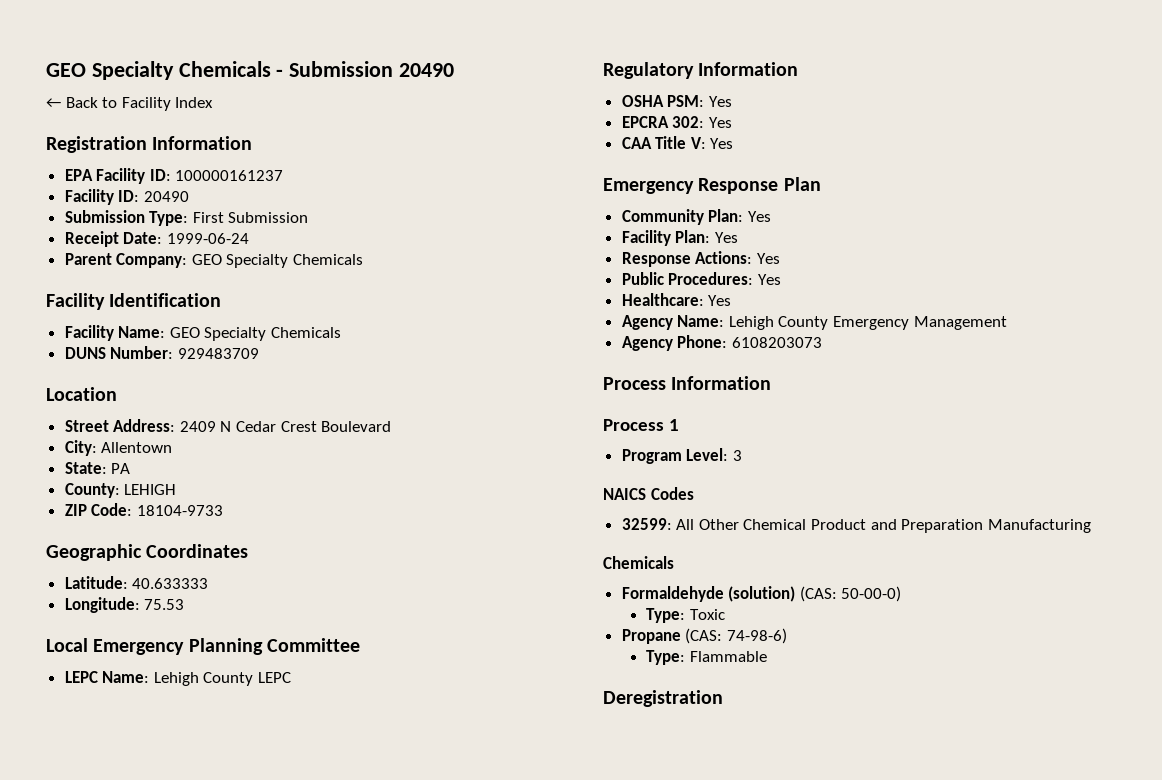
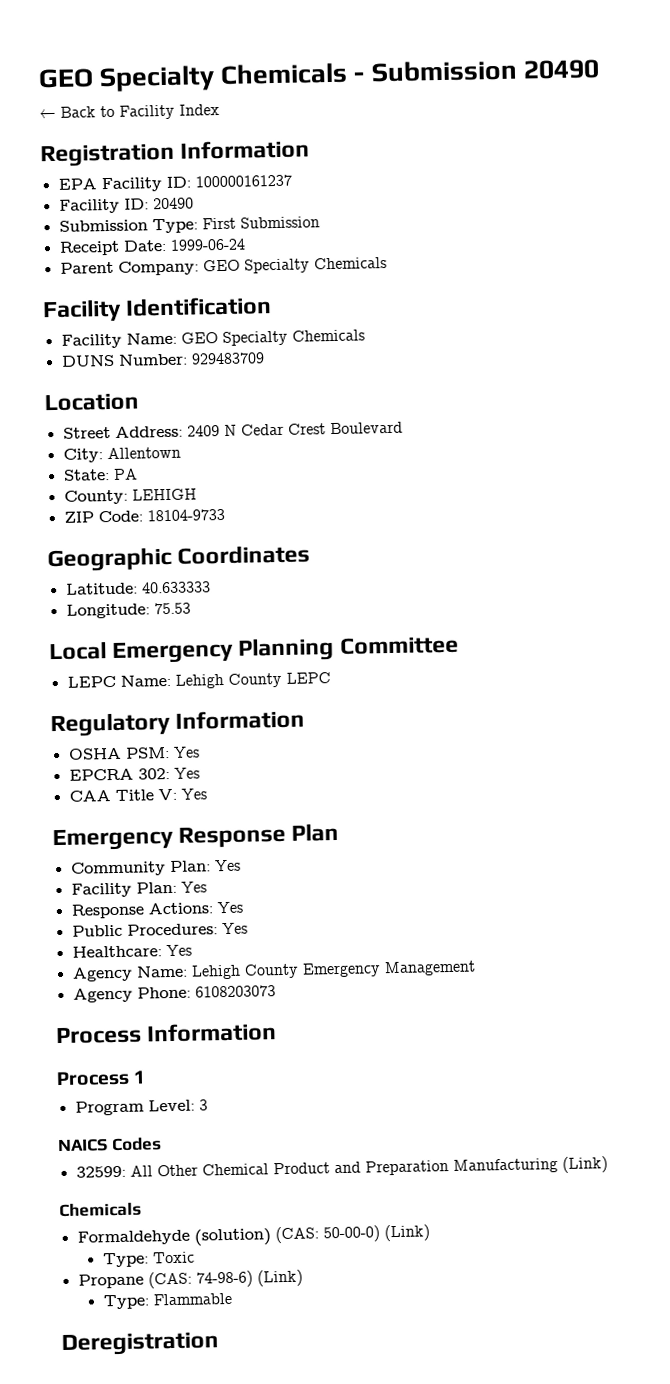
(1091, 526) none -> [561,1156,608,1174] (Link)
(902, 594) none -> [383,1224,430,1242] (Link)
(787, 636) none -> [256,1269,303,1287] (Link)

